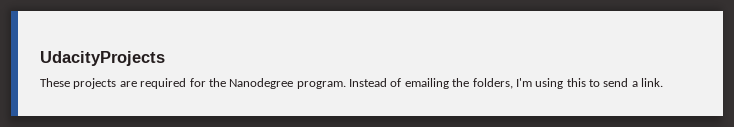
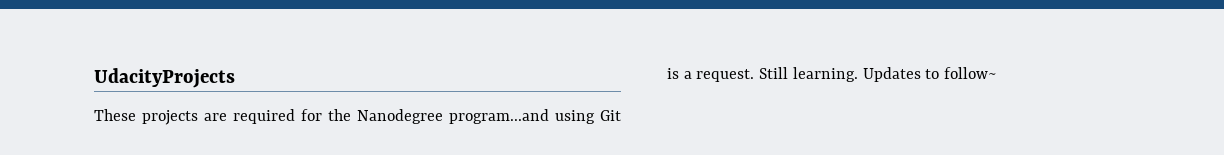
[296,78,664,89] program. Instead of emailing the folders, I'm using this to send a link. -> [449,109,621,124] [667,67,998,82] program...and using Git is a request. Still learning. Updates to follow~

